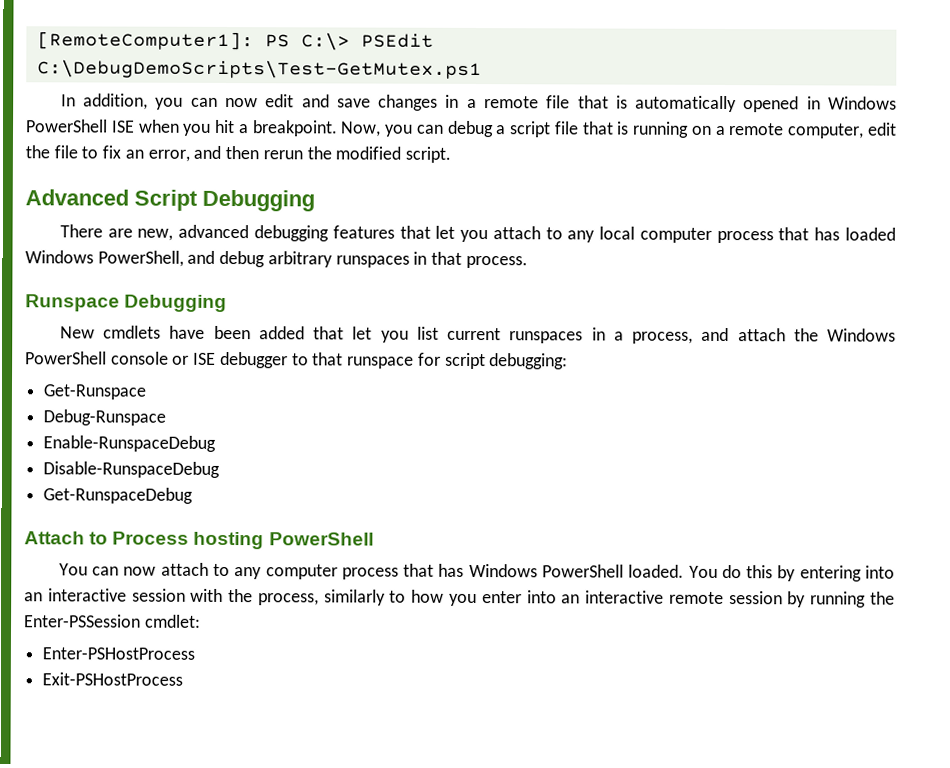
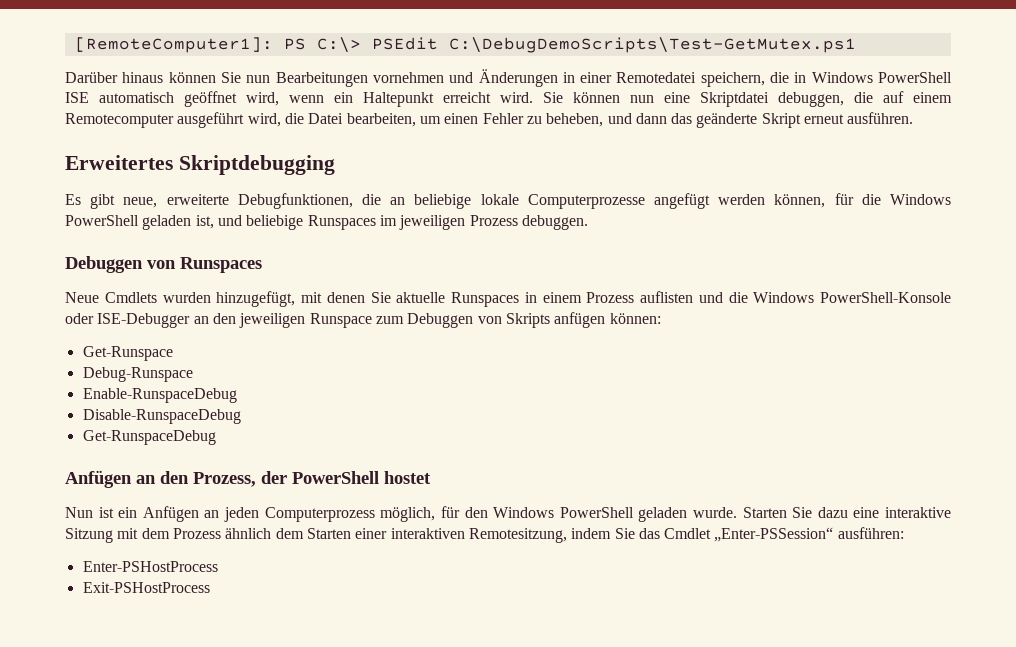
[60,93,897,113] [26,119,898,139] [25,145,451,163] [25,189,315,212] [59,224,896,244] [25,250,528,269] [25,294,228,313] [59,325,897,344] [25,351,569,370] In addition, you can now edit and save changes in a remote file that is automatically opened in Windows PowerShell ISE when you hit a breakpoint. Now, you can debug a script file that is running on a remote computer, edit the file to fix an error, and then rerun the modified script. // Advanced Script Debugging // There are new, advanced debugging features that let you attach to any local computer process that has loaded Windows PowerShell, and debug arbitrary runspaces in that process. // Runspace Debugging // New cmdlets have been added that let you list current runspaces in a process, and attach the Windows PowerShell console or ISE debugger to that runspace for script debugging: -> [65,69,952,87] [65,91,952,107] [65,112,914,128] [65,155,335,175] [65,193,952,209] [65,215,588,230] [65,256,262,273] [65,291,951,307] [65,312,661,328] Darüber hinaus können Sie nun Bearbeitungen vornehmen und Änderungen in einer Remotedatei speichern, die in Windows PowerShell ISE automatisch geöffnet wird, wenn ein Haltepunkt erreicht wird. Sie können nun eine Skriptdatei debuggen, die auf einem Remotecomputer ausgeführt wird, die Datei bearbeiten, um einen Fehler zu beheben, und dann das geänderte Skript erneut ausführen. // Erweitertes Skriptdebugging // Es gibt neue, erweiterte Debugfunktionen, die an beliebige lokale Computerprozesse angefügt werden können, für die Windows PowerShell geladen ist, und beliebige Runspaces im jeweiligen Prozess debuggen. // Debuggen von Runspaces // Neue Cmdlets wurden hinzugefügt, mit denen Sie aktuelle Runspaces in einem Prozess auflisten und die Windows PowerShell-Konsole oder ISE-Debugger an den jeweiligen Runspace zum Debuggen von Skripts anfügen können:
[24,531,374,550] [58,562,895,582] [24,588,896,608] [24,614,201,628] Attach to Process hosting PowerShell // You can now attach to any computer process that has Windows PowerShell loaded. You do this by entering into an interactive session with the process, similarly to how you enter into an interactive remote session by running the Enter-PSSession cmdlet: -> [65,470,431,488] [65,506,951,522] [65,527,904,543] Anfügen an den Prozess, der PowerShell hostet // Nun ist ein Anfügen an jeden Computerprozess möglich, für den Windows PowerShell geladen wurde. Starten Sie dazu eine interaktive Sitzung mit dem Prozess ähnlich dem Starten einer interaktiven Remotesitzung, indem Sie das Cmdlet „Enter-PSSession“ ausführen:

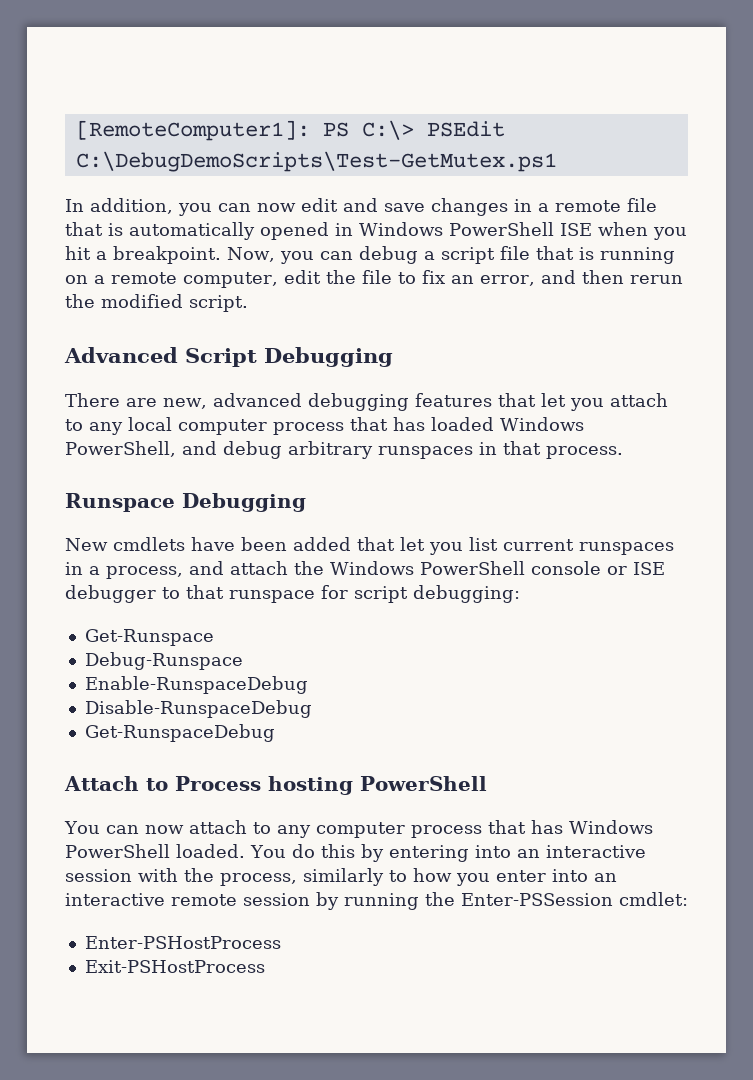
[65,69,952,87] [65,91,952,107] [65,112,914,128] [65,155,335,175] [65,193,952,209] [65,215,588,230] [65,256,262,273] [65,291,951,307] [65,312,661,328] Darüber hinaus können Sie nun Bearbeitungen vornehmen und Änderungen in einer Remotedatei speichern, die in Windows PowerShell ISE automatisch geöffnet wird, wenn ein Haltepunkt erreicht wird. Sie können nun eine Skriptdatei debuggen, die auf einem Remotecomputer ausgeführt wird, die Datei bearbeiten, um einen Fehler zu beheben, und dann das geänderte Skript erneut ausführen. // Erweitertes Skriptdebugging // Es gibt neue, erweiterte Debugfunktionen, die an beliebige lokale Computerprozesse angefügt werden können, für die Windows PowerShell geladen ist, und beliebige Runspaces im jeweiligen Prozess debuggen. // Debuggen von Runspaces // Neue Cmdlets wurden hinzugefügt, mit denen Sie aktuelle Runspaces in einem Prozess auflisten und die Windows PowerShell-Konsole oder ISE-Debugger an den jeweiligen Runspace zum Debuggen von Skripts anfügen können: -> [65,198,657,216] [65,222,687,240] [65,246,675,264] [65,270,683,288] [65,294,248,312] [64,347,393,367] [65,393,668,411] [65,417,584,435] [65,441,623,459] [65,493,306,512] [65,537,674,555] [65,561,665,579] [65,585,520,603] In addition, you can now edit and save changes in a remote file that is automatically opened in Windows PowerShell ISE when you hit a breakpoint. Now, you can debug a script file that is running on a remote computer, edit the file to fix an error, and then rerun the modified script. // Advanced Script Debugging // There are new, advanced debugging features that let you attach to any local computer process that has loaded Windows PowerShell, and debug arbitrary runspaces in that process. // Runspace Debugging // New cmdlets have been added that let you list current runspaces in a process, and attach the Windows PowerShell console or ISE debugger to that runspace for script debugging:
[65,470,431,488] [65,506,951,522] [65,527,904,543] Anfügen an den Prozess, der PowerShell hostet // Nun ist ein Anfügen an jeden Computerprozess möglich, für den Windows PowerShell geladen wurde. Starten Sie dazu eine interaktive Sitzung mit dem Prozess ähnlich dem Starten einer interaktiven Remotesitzung, indem Sie das Cmdlet „Enter-PSSession“ ausführen: -> [64,776,487,795] [64,820,653,838] [65,844,646,862] [65,868,617,886] [65,892,688,910] Attach to Process hosting PowerShell // You can now attach to any computer process that has Windows PowerShell loaded. You do this by entering into an interactive session with the process, similarly to how you enter into an interactive remote session by running the Enter-PSSession cmdlet:

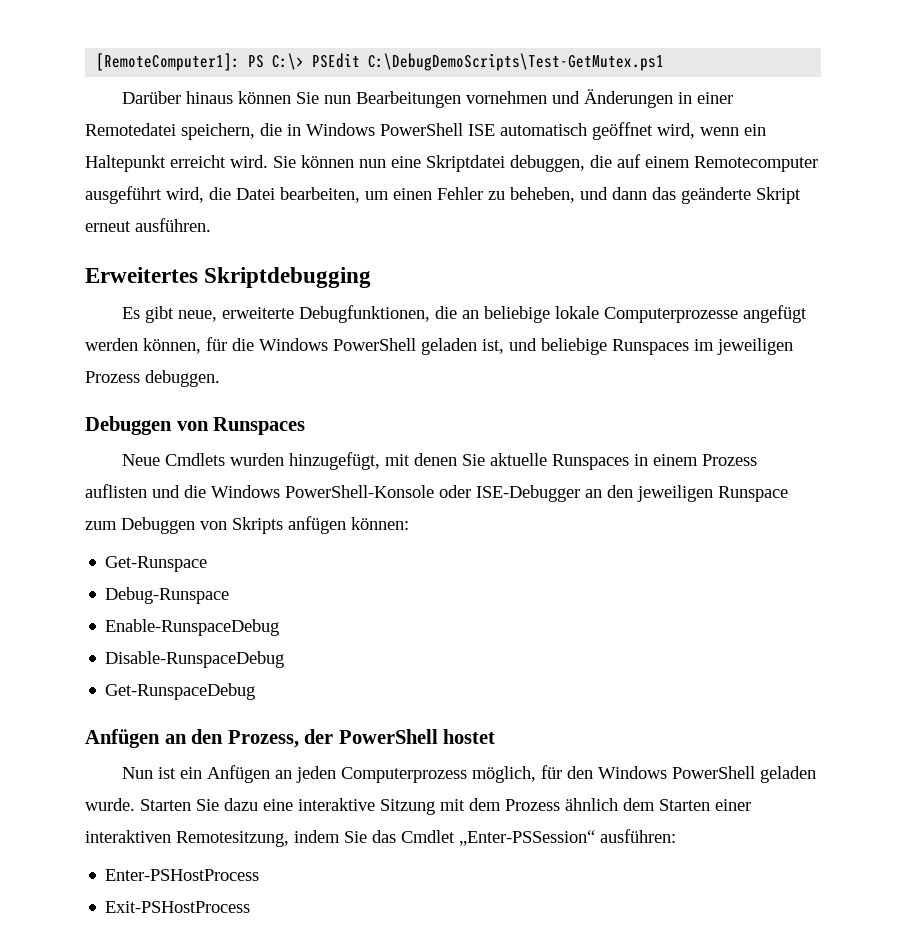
[65,198,657,216] [65,222,687,240] [65,246,675,264] [65,270,683,288] [65,294,248,312] [64,347,393,367] [65,393,668,411] [65,417,584,435] [65,441,623,459] [65,493,306,512] [65,537,674,555] [65,561,665,579] [65,585,520,603] In addition, you can now edit and save changes in a remote file that is automatically opened in Windows PowerShell ISE when you hit a breakpoint. Now, you can debug a script file that is running on a remote computer, edit the file to fix an error, and then rerun the modified script. // Advanced Script Debugging // There are new, advanced debugging features that let you attach to any local computer process that has loaded Windows PowerShell, and debug arbitrary runspaces in that process. // Runspace Debugging // New cmdlets have been added that let you list current runspaces in a process, and attach the Windows PowerShell console or ISE debugger to that runspace for script debugging: -> [121,89,733,108] [85,122,766,140] [85,154,818,172] [85,186,801,204] [85,218,211,232] [85,267,372,288] [121,305,807,323] [85,337,793,355] [85,370,220,387] [85,416,306,435] [121,452,757,470] [85,484,788,502] [85,516,409,534] Darüber hinaus können Sie nun Bearbeitungen vornehmen und Änderungen in einer Remotedatei speichern, die in Windows PowerShell ISE automatisch geöffnet wird, wenn ein Haltepunkt erreicht wird. Sie können nun eine Skriptdatei debuggen, die auf einem Remotecomputer ausgeführt wird, die Datei bearbeiten, um einen Fehler zu beheben, und dann das geänderte Skript erneut ausführen. // Erweitertes Skriptdebugging // Es gibt neue, erweiterte Debugfunktionen, die an beliebige lokale Computerprozesse angefügt werden können, für die Windows PowerShell geladen ist, und beliebige Runspaces im jeweiligen Prozess debuggen. // Debuggen von Runspaces // Neue Cmdlets wurden hinzugefügt, mit denen Sie aktuelle Runspaces in einem Prozess auflisten und die Windows PowerShell-Konsole oder ISE-Debugger an den jeweiligen Runspace zum Debuggen von Skripts anfügen können:
[64,776,487,795] [64,820,653,838] [65,844,646,862] [65,868,617,886] [65,892,688,910] Attach to Process hosting PowerShell // You can now attach to any computer process that has Windows PowerShell loaded. You do this by entering into an interactive session with the process, similarly to how you enter into an interactive remote session by running the Enter-PSSession cmdlet: -> [85,729,496,748] [121,765,816,783] [85,798,751,815] [85,829,676,847] Anfügen an den Prozess, der PowerShell hostet // Nun ist ein Anfügen an jeden Computerprozess möglich, für den Windows PowerShell geladen wurde. Starten Sie dazu eine interaktive Sitzung mit dem Prozess ähnlich dem Starten einer interaktiven Remotesitzung, indem Sie das Cmdlet „Enter-PSSession“ ausführen:

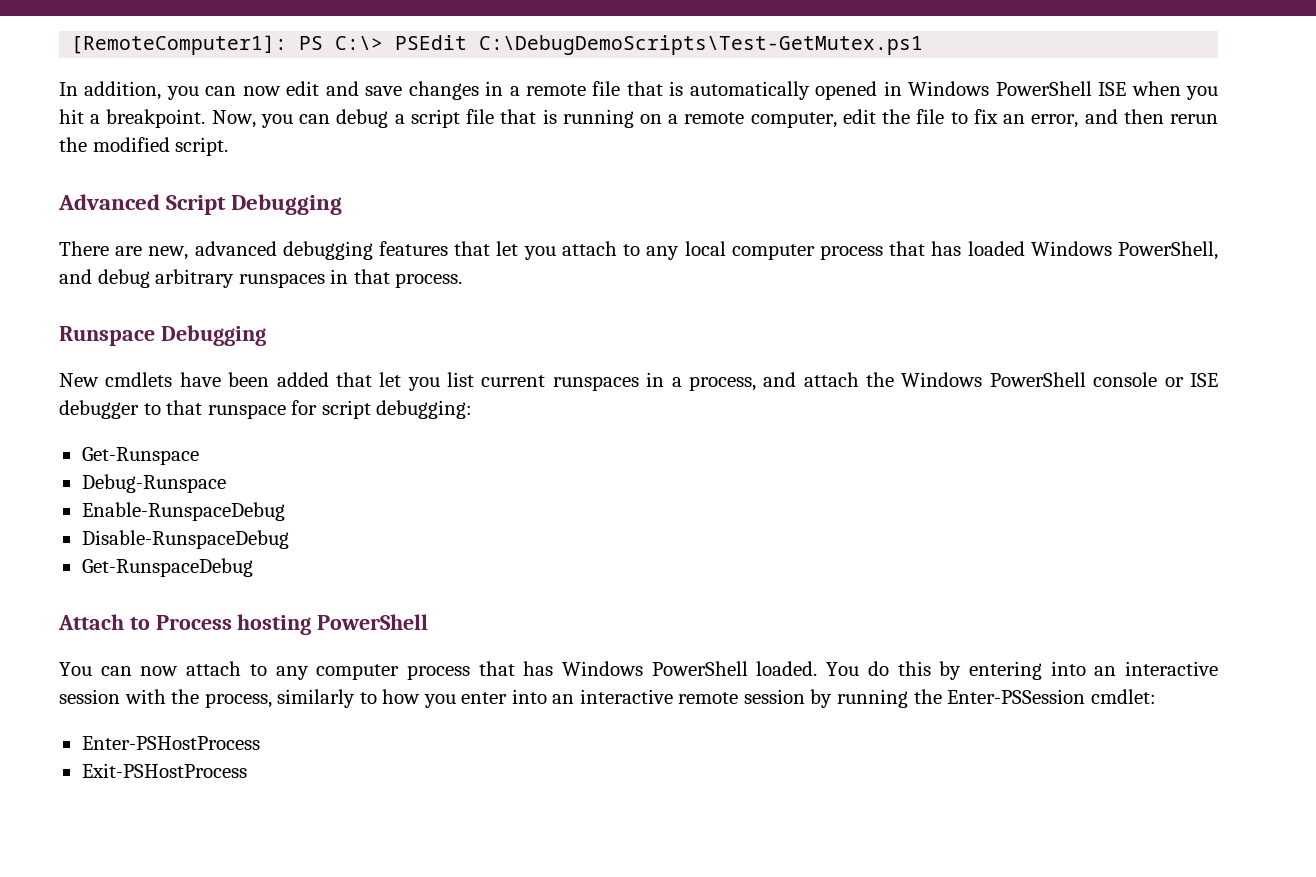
[121,89,733,108] [85,122,766,140] [85,154,818,172] [85,186,801,204] [85,218,211,232] [85,267,372,288] [121,305,807,323] [85,337,793,355] [85,370,220,387] [85,416,306,435] [121,452,757,470] [85,484,788,502] [85,516,409,534] Darüber hinaus können Sie nun Bearbeitungen vornehmen und Änderungen in einer Remotedatei speichern, die in Windows PowerShell ISE automatisch geöffnet wird, wenn ein Haltepunkt erreicht wird. Sie können nun eine Skriptdatei debuggen, die auf einem Remotecomputer ausgeführt wird, die Datei bearbeiten, um einen Fehler zu beheben, und dann das geänderte Skript erneut ausführen. // Erweitertes Skriptdebugging // Es gibt neue, erweiterte Debugfunktionen, die an beliebige lokale Computerprozesse angefügt werden können, für die Windows PowerShell geladen ist, und beliebige Runspaces im jeweiligen Prozess debuggen. // Debuggen von Runspaces // Neue Cmdlets wurden hinzugefügt, mit denen Sie aktuelle Runspaces in einem Prozess auflisten und die Windows PowerShell-Konsole oder ISE-Debugger an den jeweiligen Runspace zum Debuggen von Skripts anfügen können: -> [59,81,1219,100] [59,109,1219,128] [59,137,229,156] [58,194,343,215] [59,241,1218,260] [59,269,463,288] [59,325,266,346] [59,372,1218,391] [59,400,473,419] In addition, you can now edit and save changes in a remote file that is automatically opened in Windows PowerShell ISE when you hit a breakpoint. Now, you can debug a script file that is running on a remote computer, edit the file to fix an error, and then rerun the modified script. // Advanced Script Debugging // There are new, advanced debugging features that let you attach to any local computer process that has loaded Windows PowerShell, and debug arbitrary runspaces in that process. // Runspace Debugging // New cmdlets have been added that let you list current runspaces in a process, and attach the Windows PowerShell console or ISE debugger to that runspace for script debugging:
[85,729,496,748] [121,765,816,783] [85,798,751,815] [85,829,676,847] Anfügen an den Prozess, der PowerShell hostet // Nun ist ein Anfügen an jeden Computerprozess möglich, für den Windows PowerShell geladen wurde. Starten Sie dazu eine interaktive Sitzung mit dem Prozess ähnlich dem Starten einer interaktiven Remotesitzung, indem Sie das Cmdlet „Enter-PSSession“ ausführen: -> [58,614,429,635] [59,661,1219,680] [59,689,1156,708] Attach to Process hosting PowerShell // You can now attach to any computer process that has Windows PowerShell loaded. You do this by entering into an interactive session with the process, similarly to how you enter into an interactive remote session by running the Enter-PSSession cmdlet:

